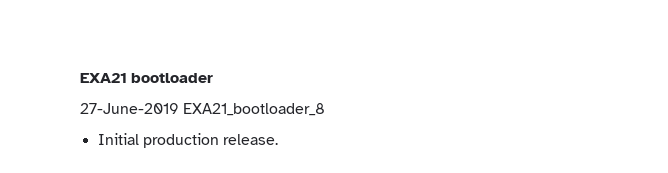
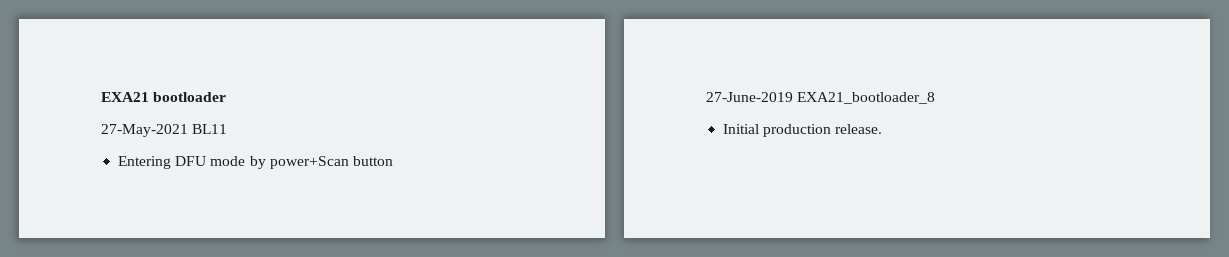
(214, 78) none -> [101,124,228,137] [118,156,393,169] // 27-May-2021 BL11 // Entering DFU mode by power+Scan button

